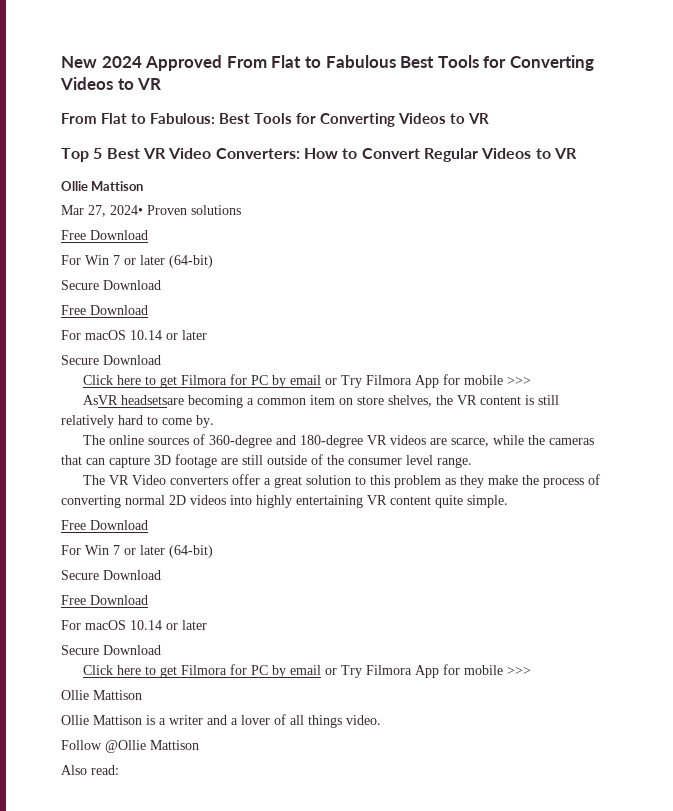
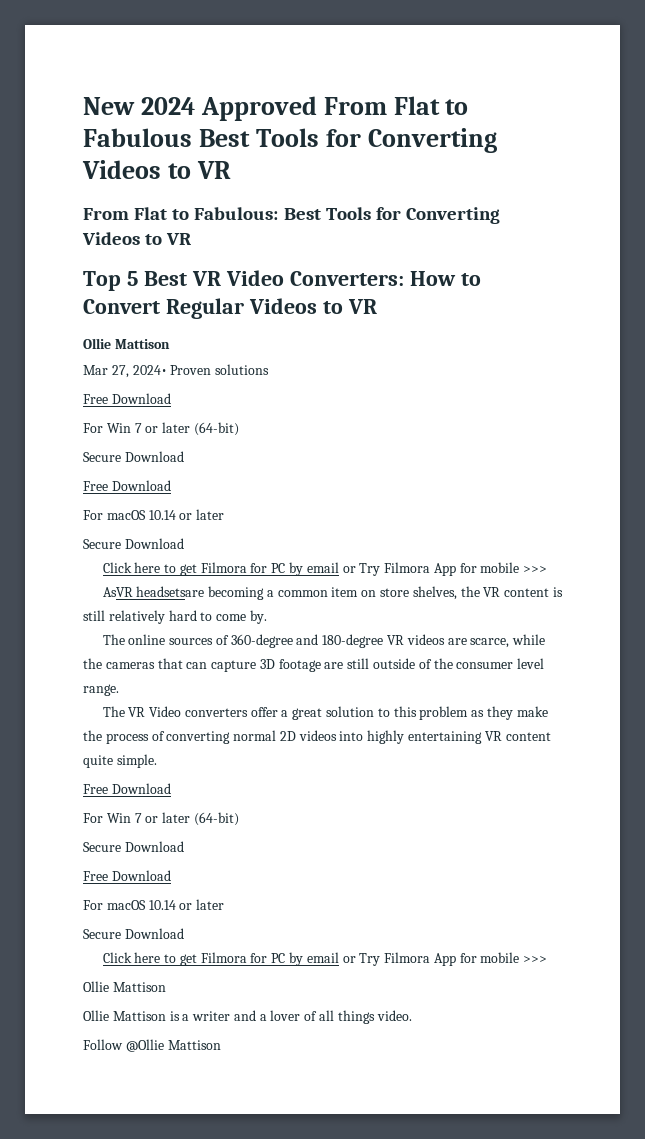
[61,765,119,775] // Also read: -> (221, 1045) none

